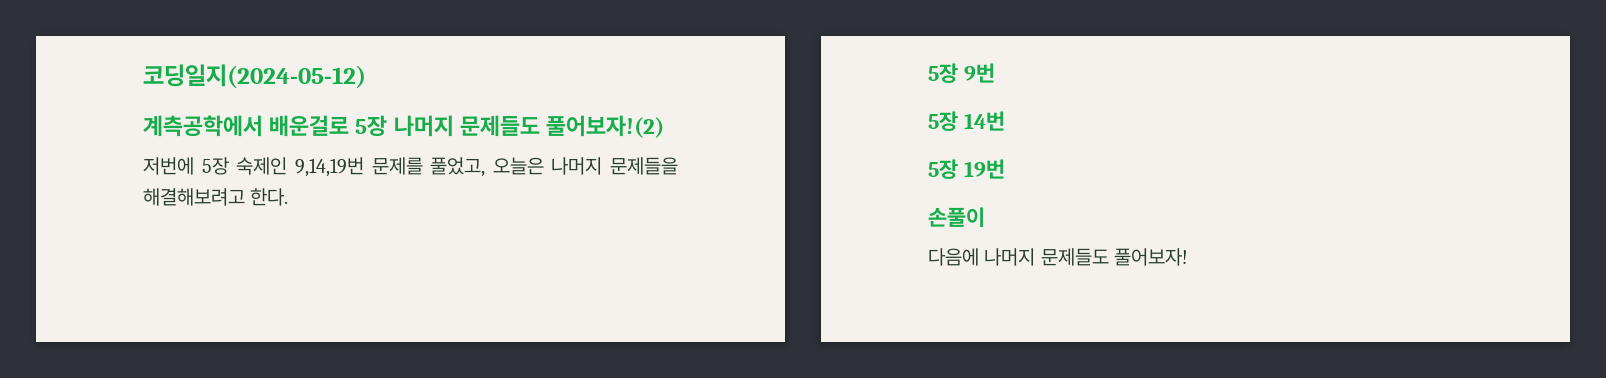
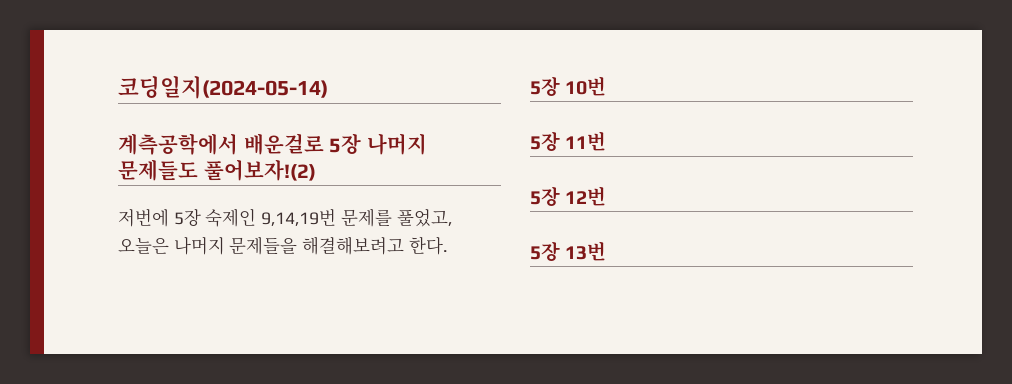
[143,64,366,89] 코딩일지(2024-05-12) -> [118,76,328,99] 코딩일지(2024-05-14)
[963,63,995,83] [928,111,1005,131] [928,159,1005,179] [928,207,985,228] [928,248,1189,266] 9번 // 5장 14번 // 5장 19번 // 손풀이 // 다음에 나머지 문제들도 풀어보자! -> [565,76,607,96] [530,131,607,151] [530,186,607,206] [530,241,607,261] 10번 // 5장 11번 // 5장 12번 // 5장 13번

